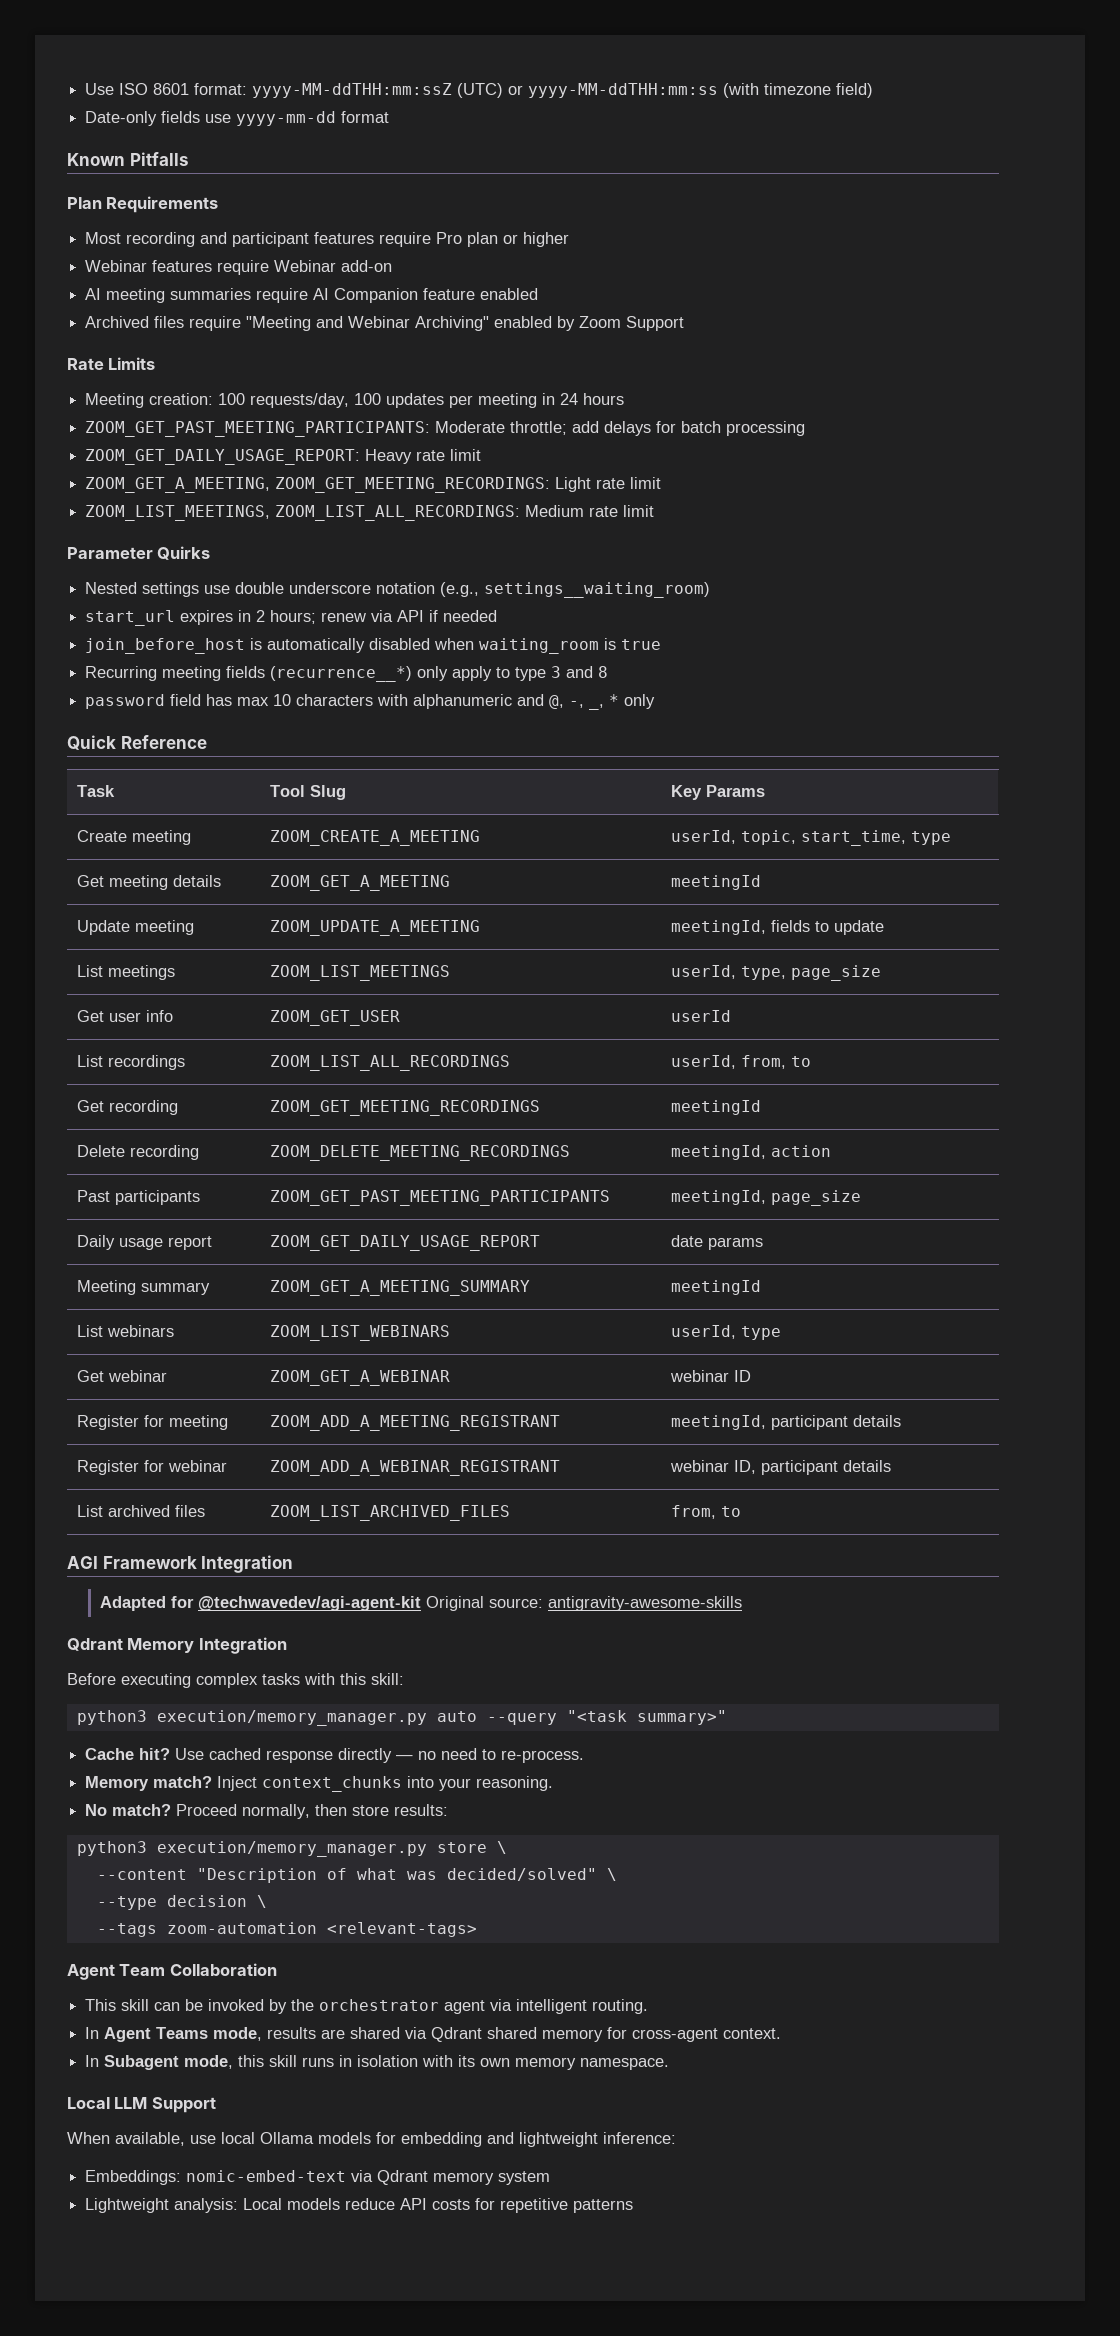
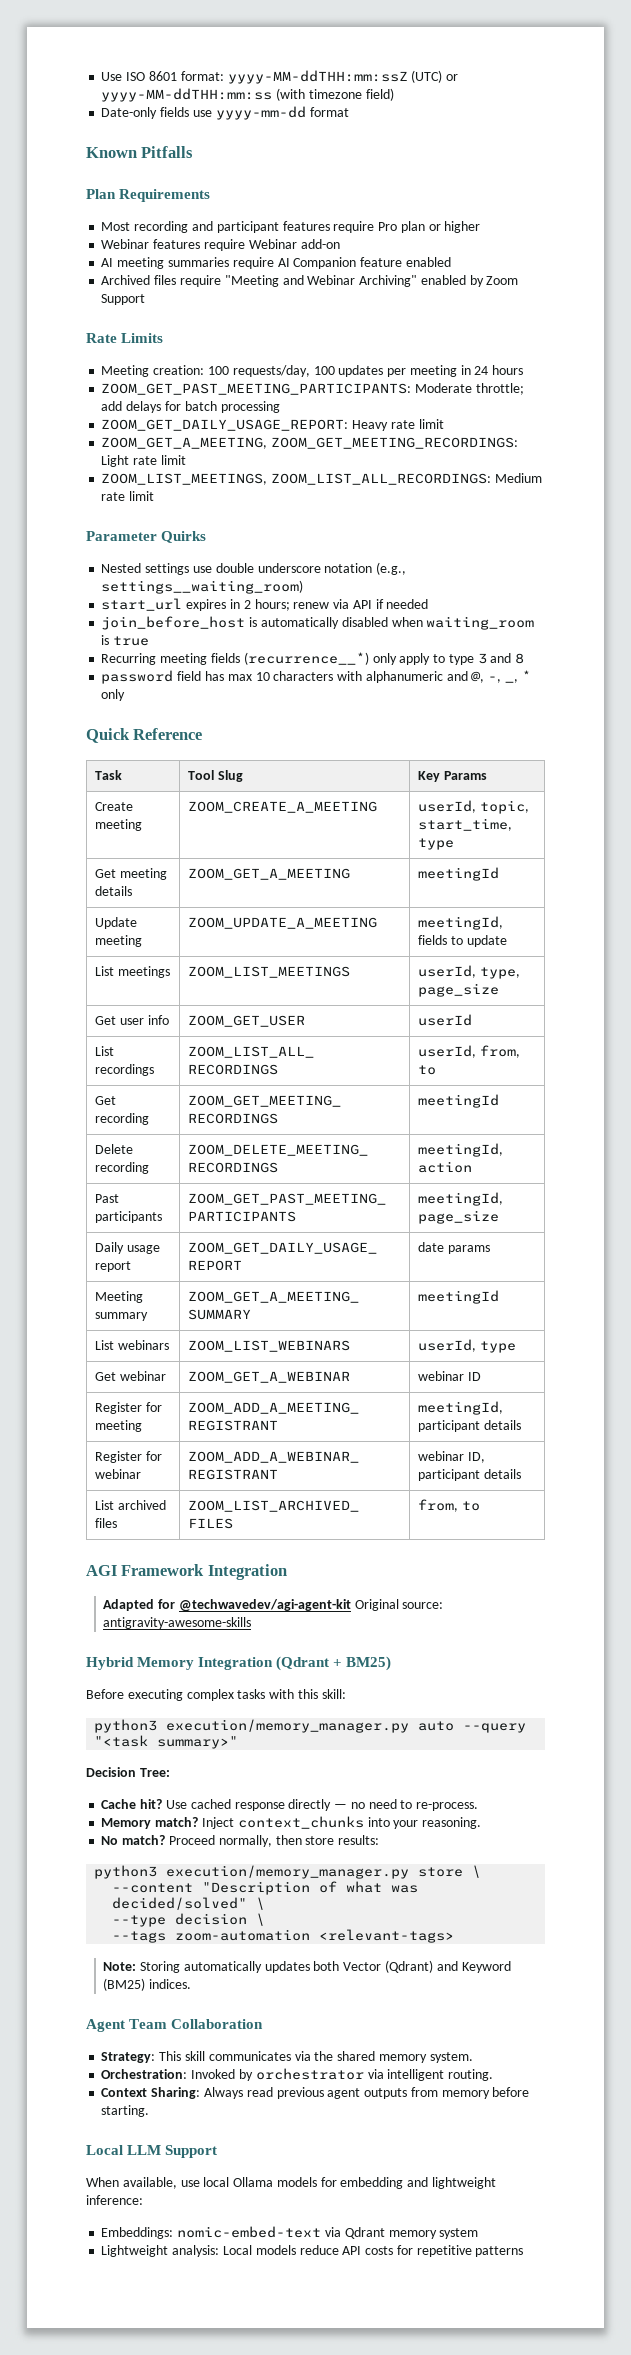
[67,1638,123,1651] Qdrant -> [86,1657,134,1670] Hybrid
(287, 1645) none -> [276,1656,392,1671] (Qdrant + BM25)
(727, 1717) none -> [86,1767,170,1777] // Decision Tree:
(477, 1929) none -> [103,1960,511,1973] [103,1978,192,1991] // Note: Storing automatically updates both Vector (Qdrant) and Keyword (BM25) indices.
(277, 1969) none -> [101,2052,156,2063] Strategy:
[154,1999,649,2014] [85,2027,782,2042] [85,2055,670,2070] can be invoked by the orchestrator agent via intelligent routing. // In Agent Teams mode, results are shared via Qdrant shared memory for cross-agent context. // In Subagent mode, this skill runs in isolation with its own memory namespace. -> [208,2051,473,2063] [101,2068,494,2081] [101,2087,530,2099] [101,2105,150,2117] communicates via the shared memory system. // Orchestration: Invoked by orchestrator via intelligent routing. // Context Sharing: Always read previous agent outputs from memory before starting.

